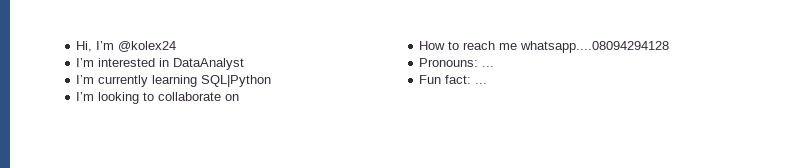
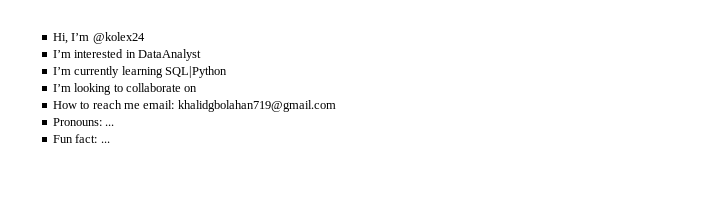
[520,41,670,53] whatsapp....08094294128 -> [143,100,336,112] email: khalidgbolahan719@gmail.com

